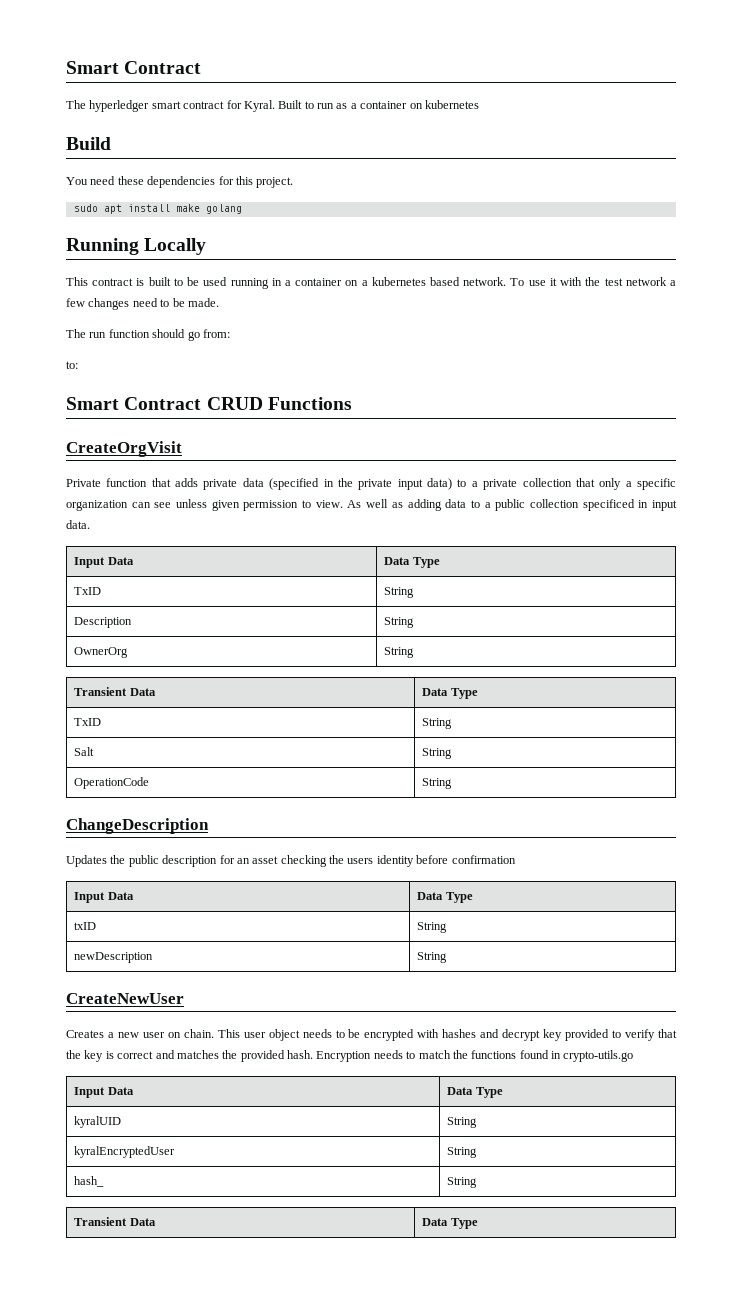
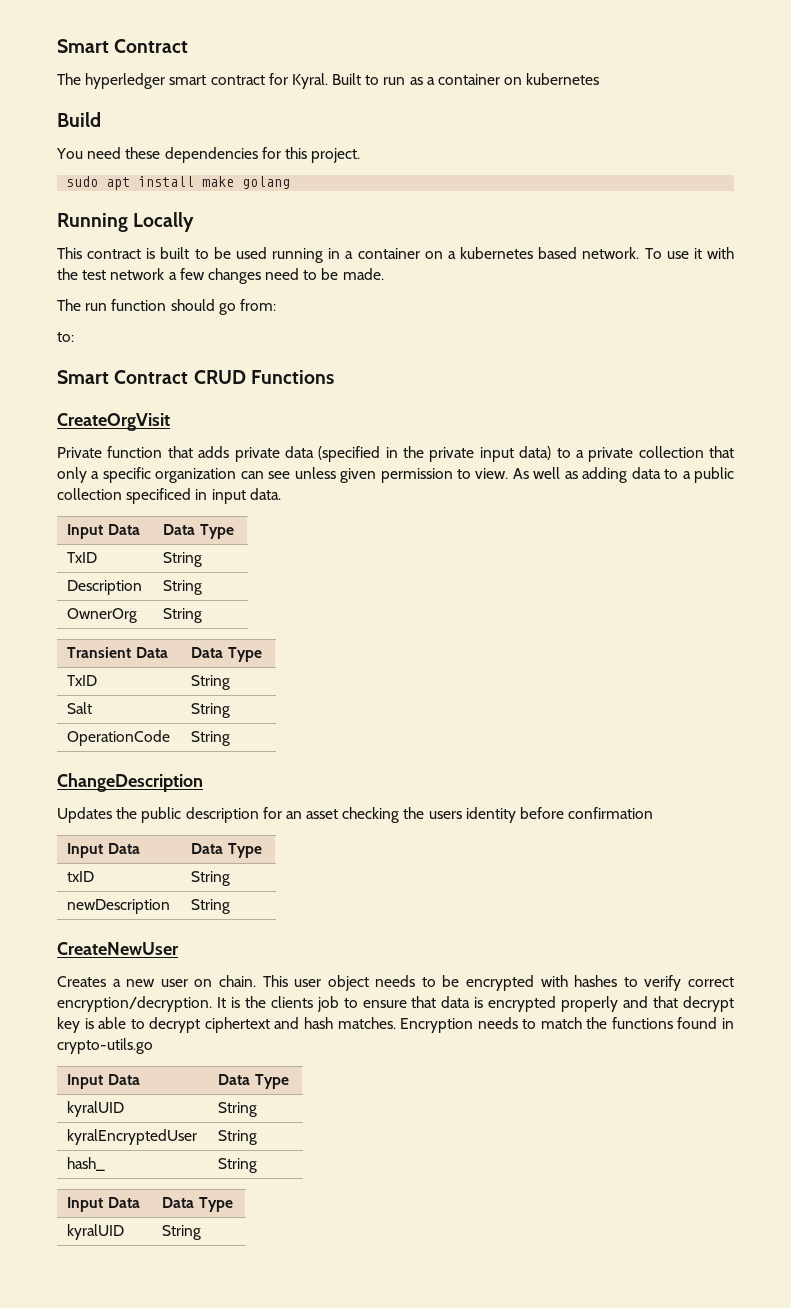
[480,1029,678,1041] [66,1050,313,1062] and decrypt key provided to verify that the key is correct and matches the provided hash. -> [623,975,734,991] [57,996,734,1012] [57,1017,396,1033] to verify correct encryption/decryption. It is the clients job to ensure that data is encrypted properly and that decrypt key is able to decrypt ciphertext and hash matches.
[74,1217,156,1226] [422,1218,478,1229] Transient Data | Data Type -> [67,1197,140,1212] [162,1197,233,1212] [67,1224,125,1240] [162,1225,202,1240] Input Data | Data Type // kyralUID | String

